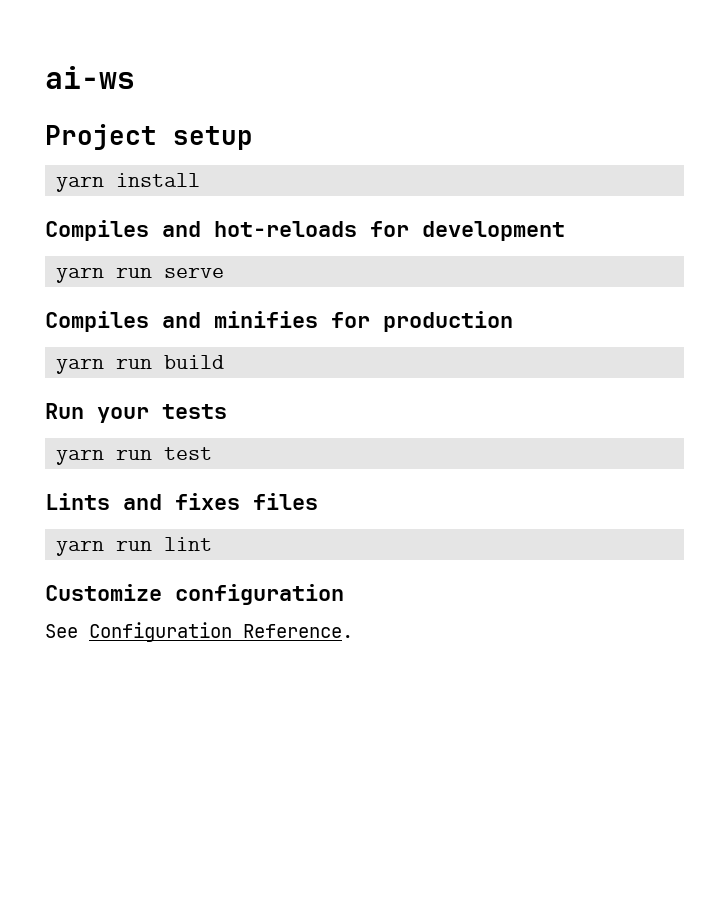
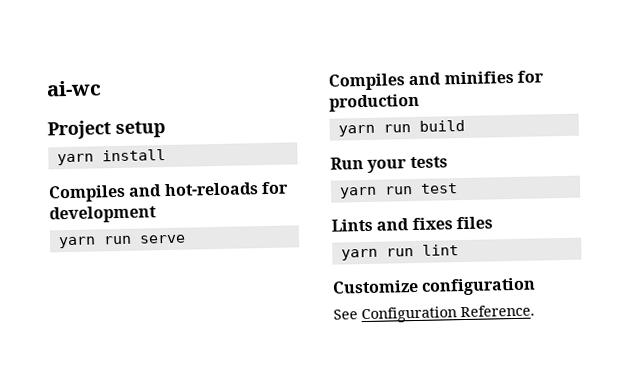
[45,66,135,89] ai-ws -> [46,80,102,97] ai-wc

